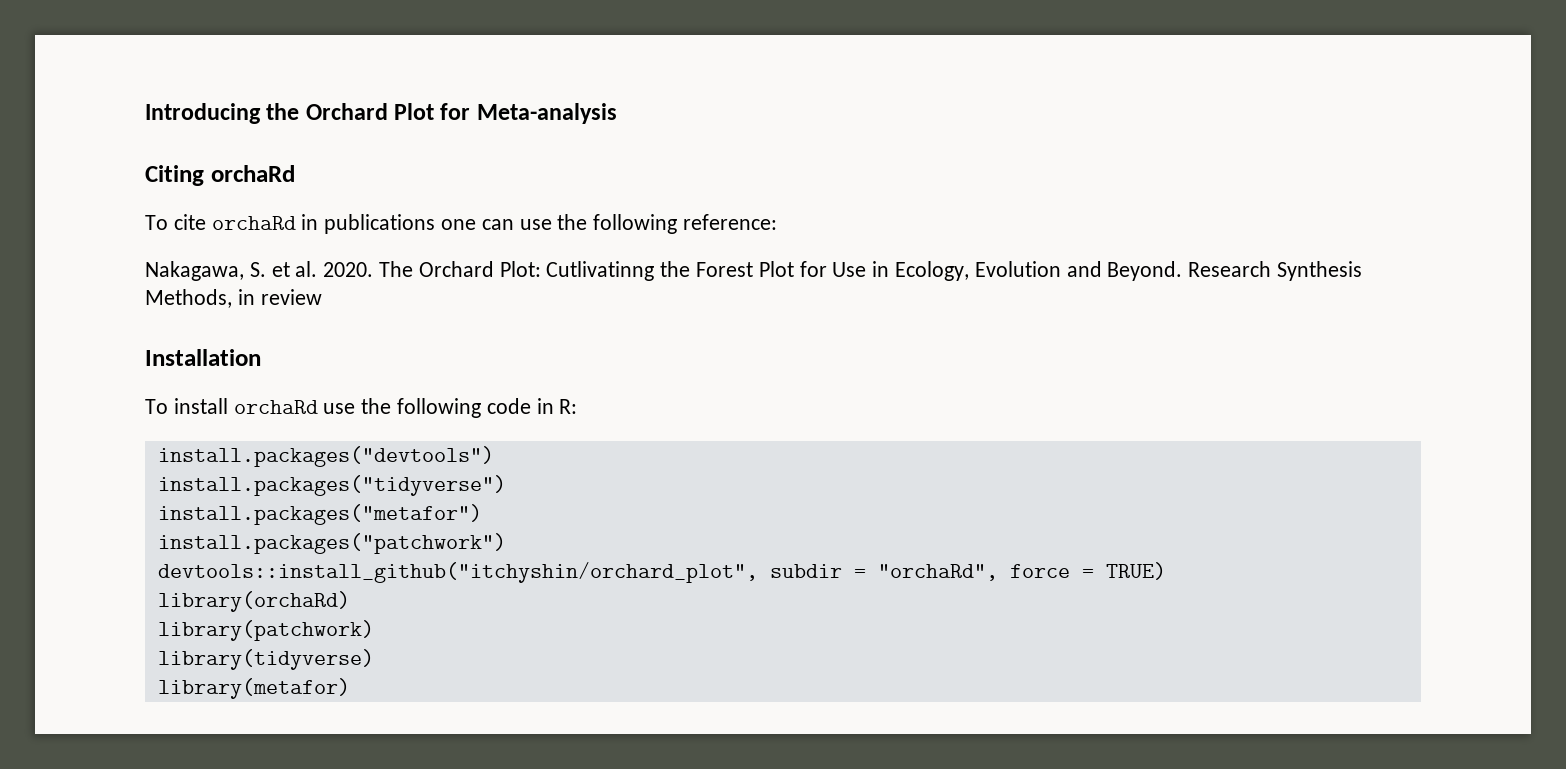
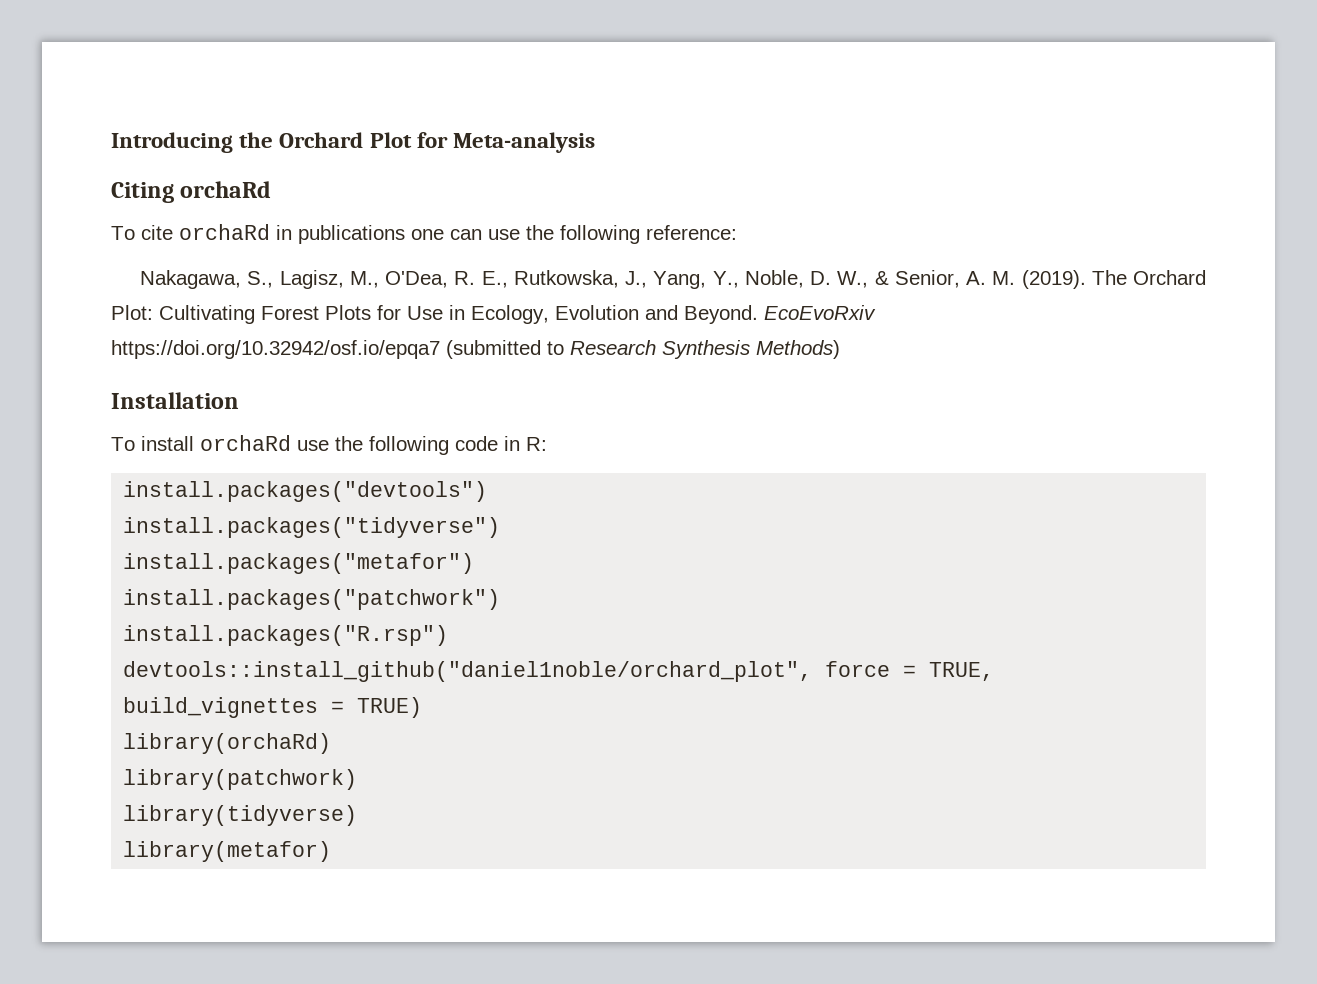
[249,261,794,281] S. et al. 2020. The Orchard Plot: Cutlivatinng the Forest Plot -> [247,270,1206,289] [111,305,371,324] S., Lagisz, M., O'Dea, R. E., Rutkowska, J., Yang, Y., Noble, D. W., & Senior, A. M. (2019). The Orchard Plot: Cultivating Forest Plots
[1188,261,1363,281] [145,289,322,308] Research Synthesis Methods, in review -> [764,305,876,320] [111,340,840,359] EcoEvoRxiv https://doi.org/10.32942/osf.io/epqa7 (submitted to Research Synthesis Methods)
[157,562,1070,583] devtools::install_github("itchyshin/orchard_plot", subdir = "orchaRd", force -> [123,625,449,646] [123,661,995,682] [123,697,319,718] install.packages("R.rsp") // devtools::install_github("daniel1noble/orchard_plot", force = TRUE, build_vignettes

